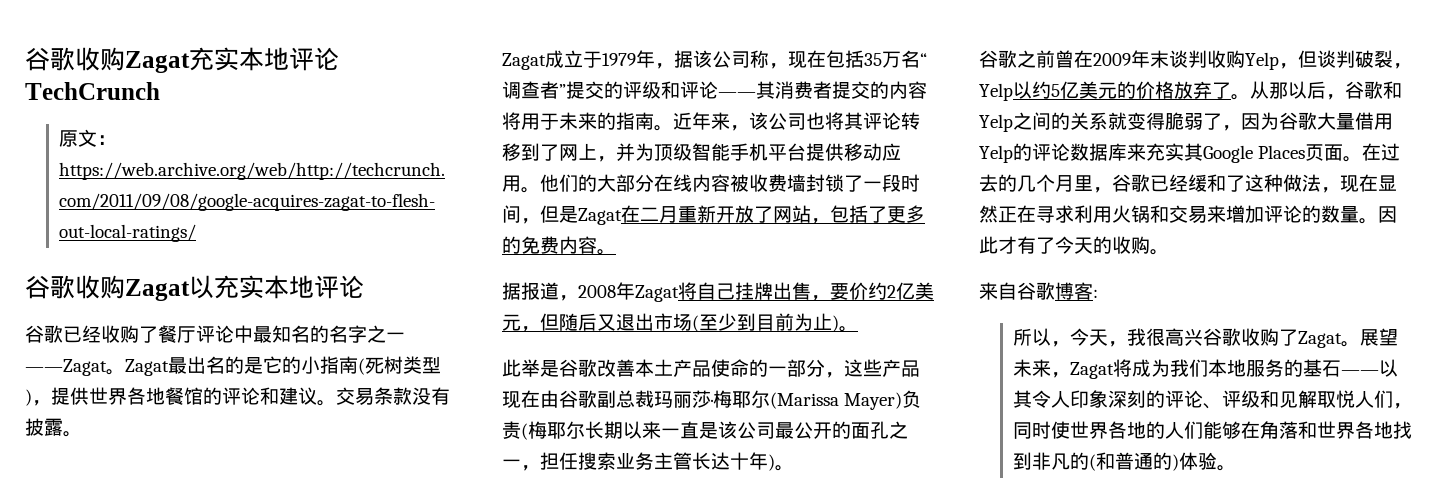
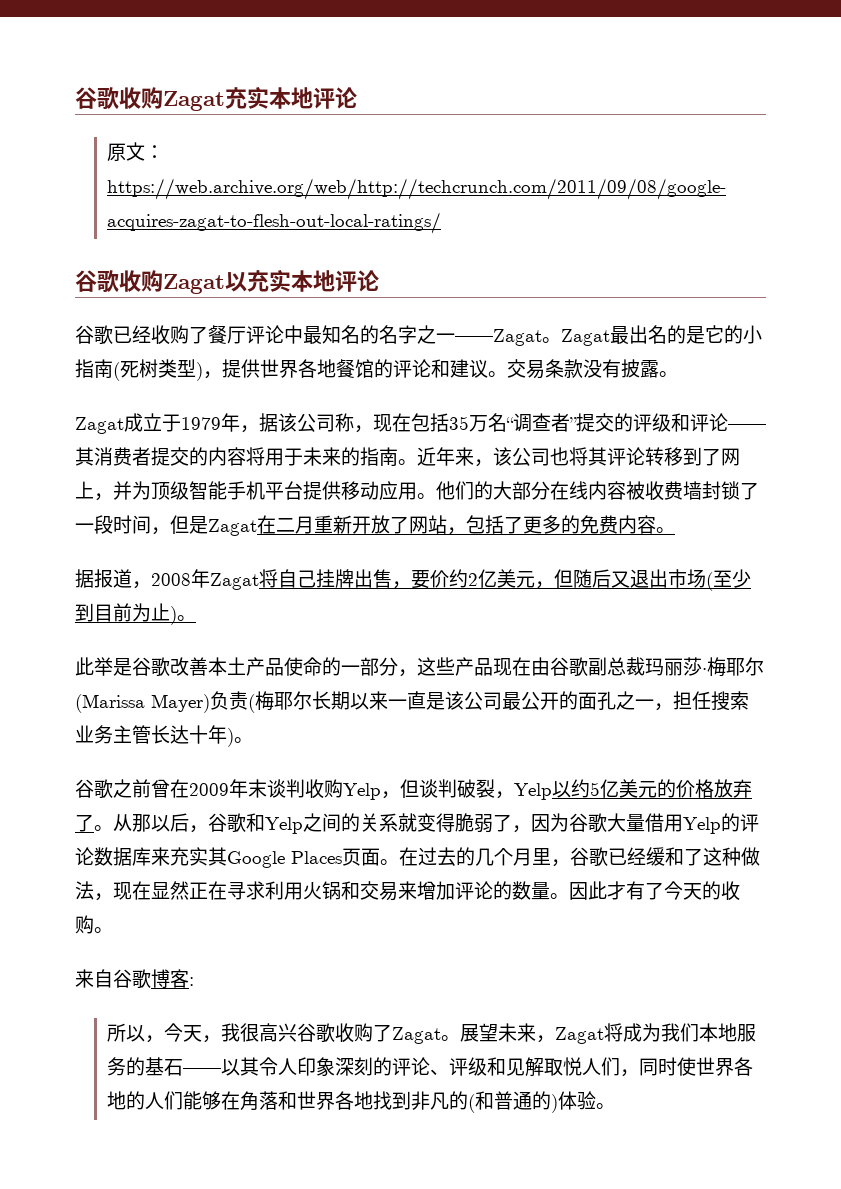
[25,82,160,100] TechCrunch -> (357, 98) none

